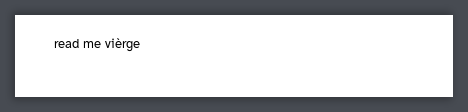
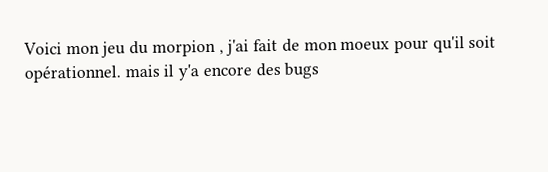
[54,38,140,52] read me vièrge -> [23,35,497,58] [24,62,320,83] Voici mon jeu du morpion , j'ai fait de mon moeux pour qu'il soit opérationnel. mais il y'a encore des bugs

